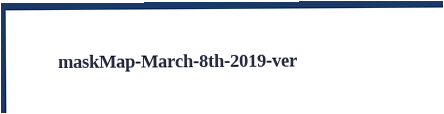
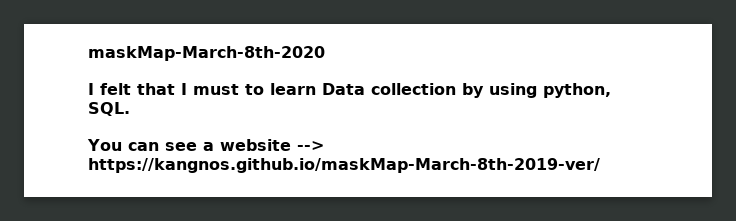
[57,53,298,73] maskMap-March-8th-2019-ver -> [88,46,325,61] [88,83,611,98] [88,102,130,116] [87,139,324,151] [88,158,600,173] maskMap-March-8th-2020 // I felt that I must to learn Data collection by using python, SQL. // You can see a website --> https://kangnos.github.io/maskMap-March-8th-2019-ver/

